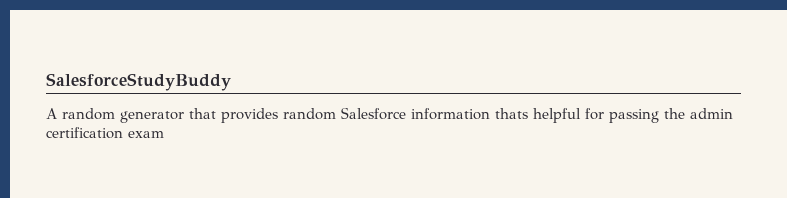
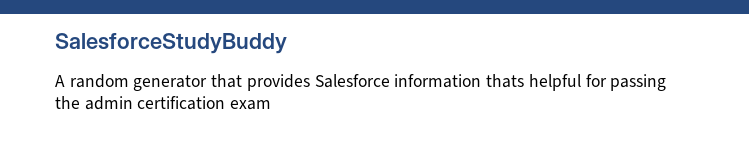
[283,108,336,120] random -> (310, 82) none

